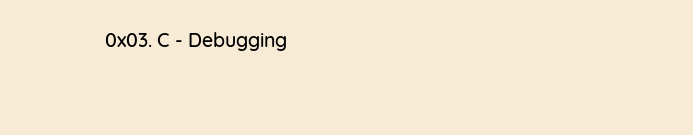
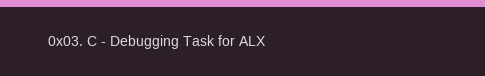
(287, 41) none -> [183,35,266,46] Task for ALX

